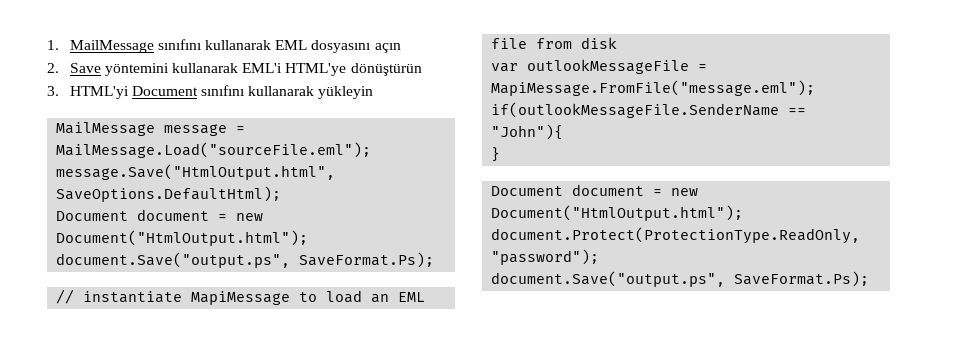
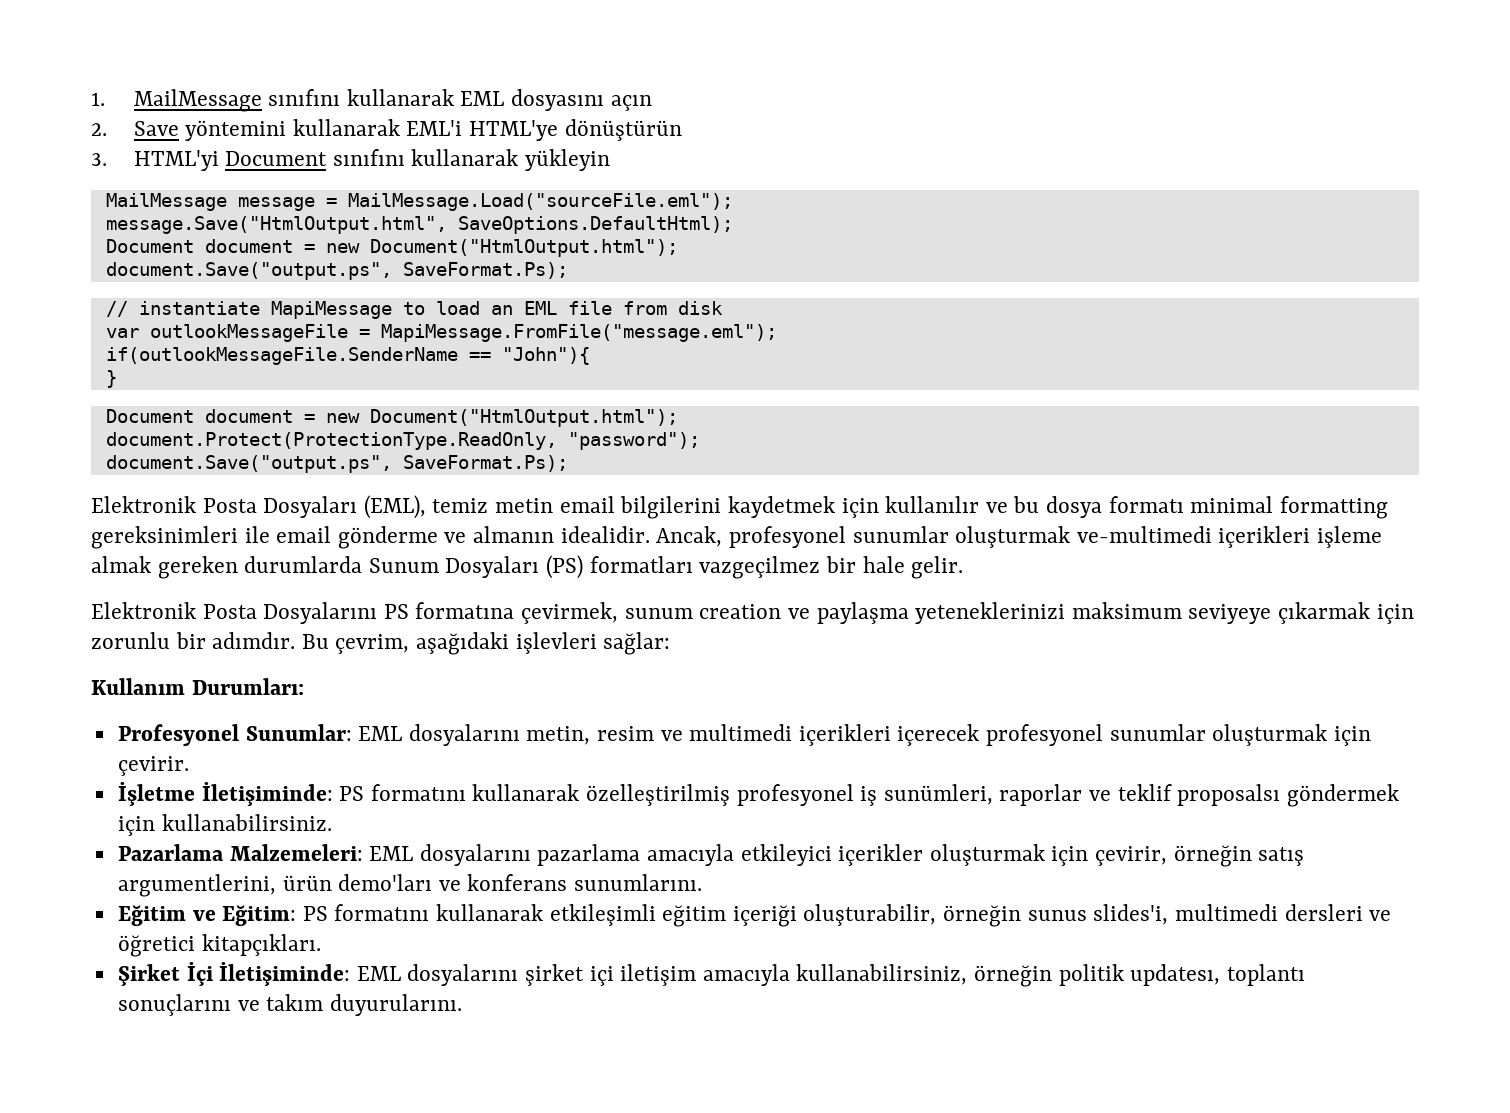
(870, 279) none -> [91,495,1388,519] [91,526,1382,549] [91,555,964,579] [91,602,1414,624] [91,632,671,655] [91,678,304,695] [117,724,1371,746] [117,756,189,776] [117,782,1399,807] [117,814,332,836] [117,844,1305,867] [117,874,703,897] [117,904,1392,927] [117,934,321,957] [117,962,1305,987] [117,994,462,1016] // Elektronik Posta Dosyaları (EML), temiz metin email bilgilerini kaydetmek için kullanılır ve bu dosya formatı minimal formatting gereksinimleri ile email gönderme ve almanın idealidir. Ancak, profesyonel sunumlar oluşturmak ve-multimedi içerikleri işleme almak gereken durumlarda Sunum Dosyaları (PS) formatları vazgeçilmez bir hale gelir. // Elektronik Posta Dosyalarını PS formatına çevirmek, sunum creation ve paylaşma yeteneklerinizi maksimum seviyeye çıkarmak için zorunlu bir adımdır. Bu çevrim, aşağıdaki işlevleri sağlar: // Kullanım Durumları: // Profesyonel Sunumlar: EML dosyalarını metin, resim ve multimedi içerikleri içerecek profesyonel sunumlar oluşturmak için çevirir. // İşletme İletişiminde: PS formatını kullanarak özelleştirilmiş profesyonel iş sunümleri, raporlar ve teklif proposalsı göndermek için kullanabilirsiniz. // Pazarlama Malzemeleri: EML dosyalarını pazarlama amacıyla etkileyici içerikler oluşturmak için çevirir, örneğin satış argumentlerini, ürün demo'ları ve konferans sunumlarını. // Eğitim ve Eğitim: PS formatını kullanarak etkileşimli eğitim içeriği oluşturabilir, örneğin sunus slides'i, multimedi dersleri ve öğretici kitapçıkları. // Şirket İçi İletişiminde: EML dosyalarını şirket içi iletişim amacıyla kullanabilirsiniz, örneğin politik updatesı, toplantı sonuçlarını ve takım duyurularını.

